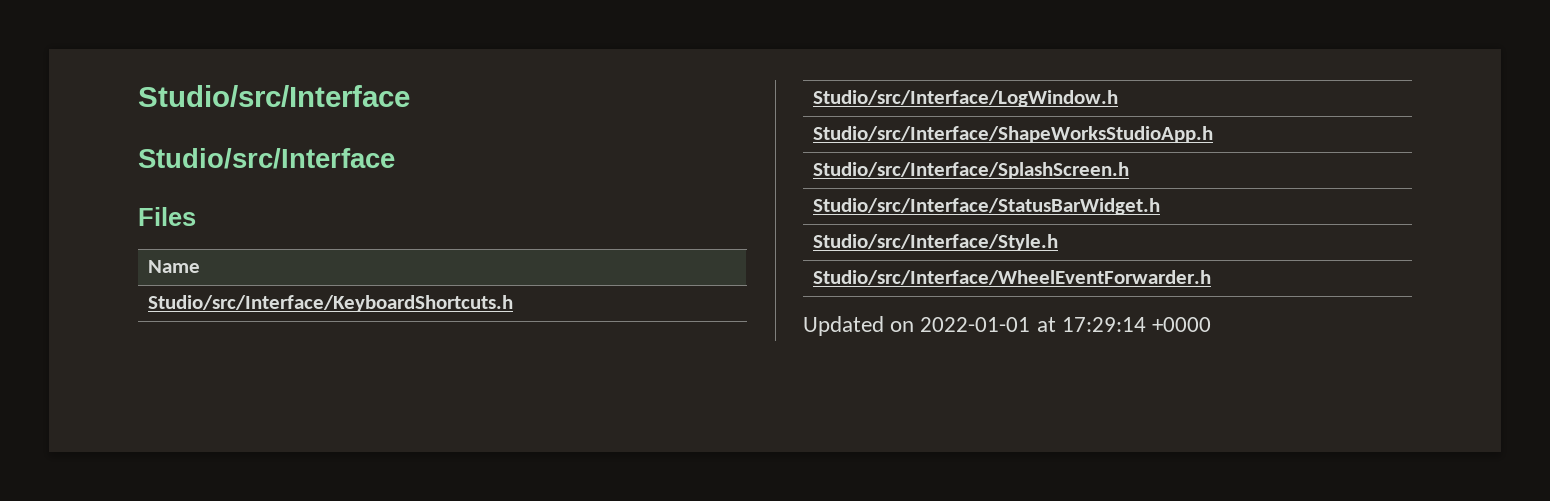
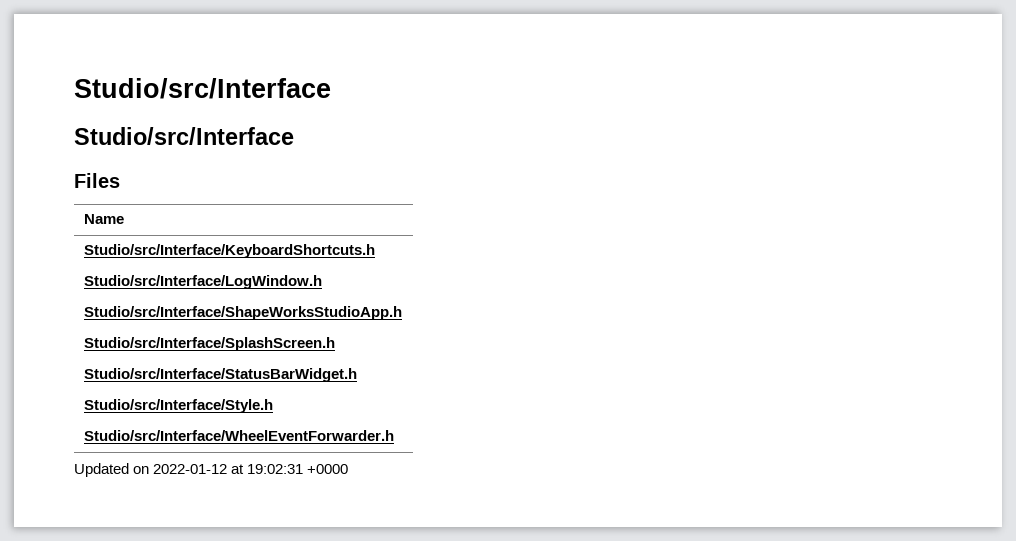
[920,317,1146,332] 2022-01-01 at 17:29:14 -> [153,464,304,474] 2022-01-12 at 19:02:31

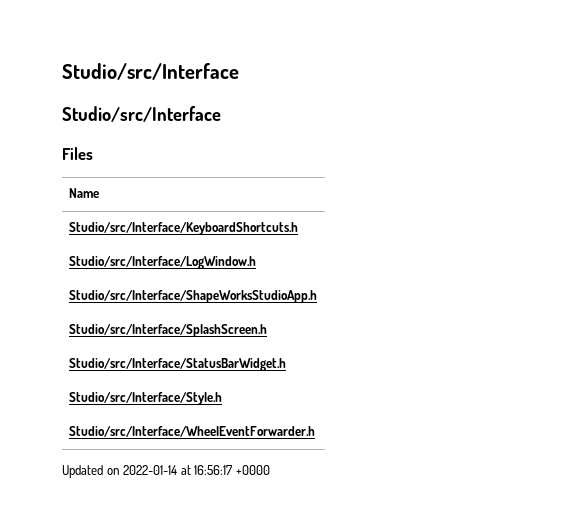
[153,464,304,474] 2022-01-12 at 19:02:31 -> [123,465,233,475] 2022-01-14 at 16:56:17

